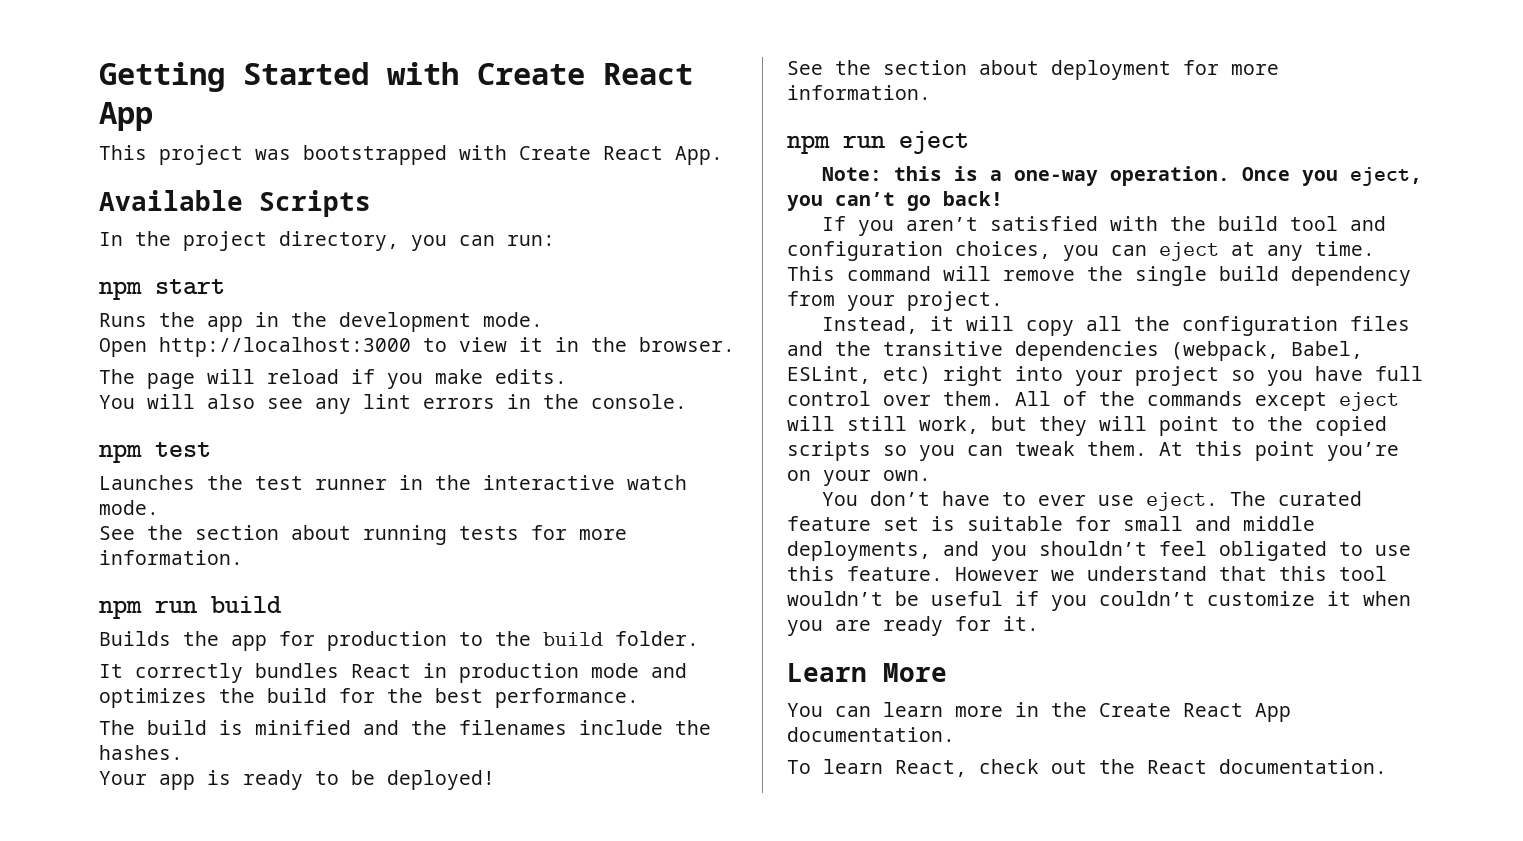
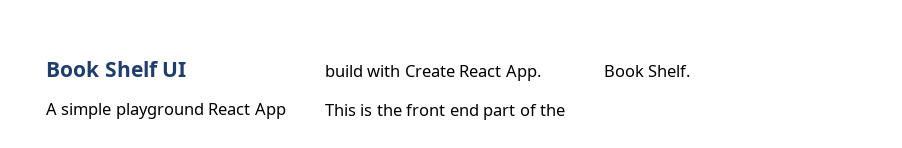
[99,62,693,92] [99,102,153,131] [99,145,723,165] [99,190,371,217] [99,231,555,251] [99,279,225,300] [99,312,543,332] [99,337,735,357] [99,369,567,389] [99,394,687,414] [99,442,211,463] [99,475,687,490] [99,500,159,515] [99,525,627,545] [99,550,243,565] [99,596,282,619] [99,631,699,651] [99,663,687,683] [99,688,639,708] [99,720,711,735] [99,745,183,760] [99,770,495,790] [787,60,1279,80] [787,85,931,100] [787,131,969,154] [822,166,1423,186] [787,191,1003,211] [822,216,1387,236] [787,241,1375,261] [787,266,1411,286] [787,291,1003,311] [822,316,1411,336] [787,341,1363,361] [787,366,1423,386] [787,391,1399,411] [787,416,1387,436] [787,441,1399,461] [787,470,931,486] [822,491,1363,511] [787,516,1315,531] [787,541,1411,561] [787,566,1387,581] [787,591,1411,611] [787,616,1039,636] [787,663,947,682] [787,702,1291,722] [787,727,955,742] [787,759,1387,777] Getting Started with Create React App // This project was bootstrapped with Create React App. // Available Scripts // In the project directory, you can run: // npm start // Runs the app in the development mode. // Open http://localhost:3000 to view it in the browser. // The page will reload if you make edits. // You will also see any lint errors in the console. // npm test // Launches the test runner in the interactive watch mode. // See the section about running tests for more information. // npm run build // Builds the app for production to the build folder. // It correctly bundles React in production mode and optimizes the build for the best performance. // The build is minified and the filenames include the hashes. // Your app is ready to be deployed! // See the section about deployment for more information. // npm run eject // Note: this is a one-way operation. Once you eject, you can’t go back! // If you aren’t satisfied with the build tool and configuration choices, you can eject at any time. This command will remove the single build dependency from your project. // Instead, it will copy all the configuration files and the transitive dependencies (webpack, Babel, ESLint, etc) right into your project so you have full control over them. All of the commands except eject will still work, but they will point to the copied scripts so you can tweak them. At this point you’re on your own. // You don’t have to ever use eject. The curated feature set is suitable for small and middle deployments, and you shouldn’t feel obligated to use this feature. However we understand that this tool wouldn’t be useful if you couldn’t customize it when you are ready for it. // Learn More // You can learn more in the Create React App documentation. // To learn React, check out the React documentation. -> [46,61,187,77] [46,103,286,119] [325,65,541,81] [325,104,566,120] [604,65,691,77] Book Shelf UI // A simple playground React App build with Create React App. // This is the front end part of the Book Shelf.

